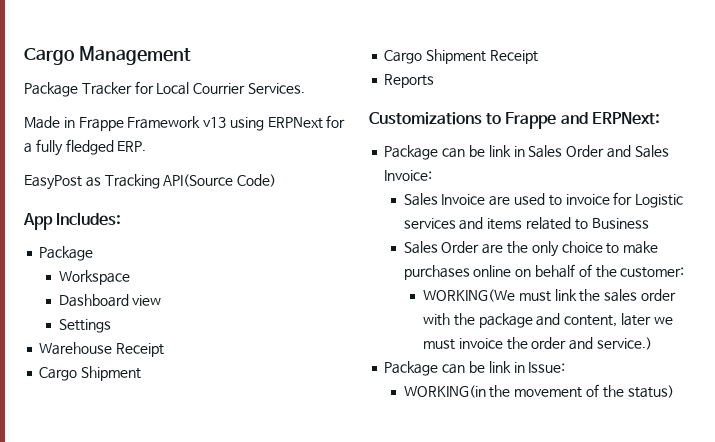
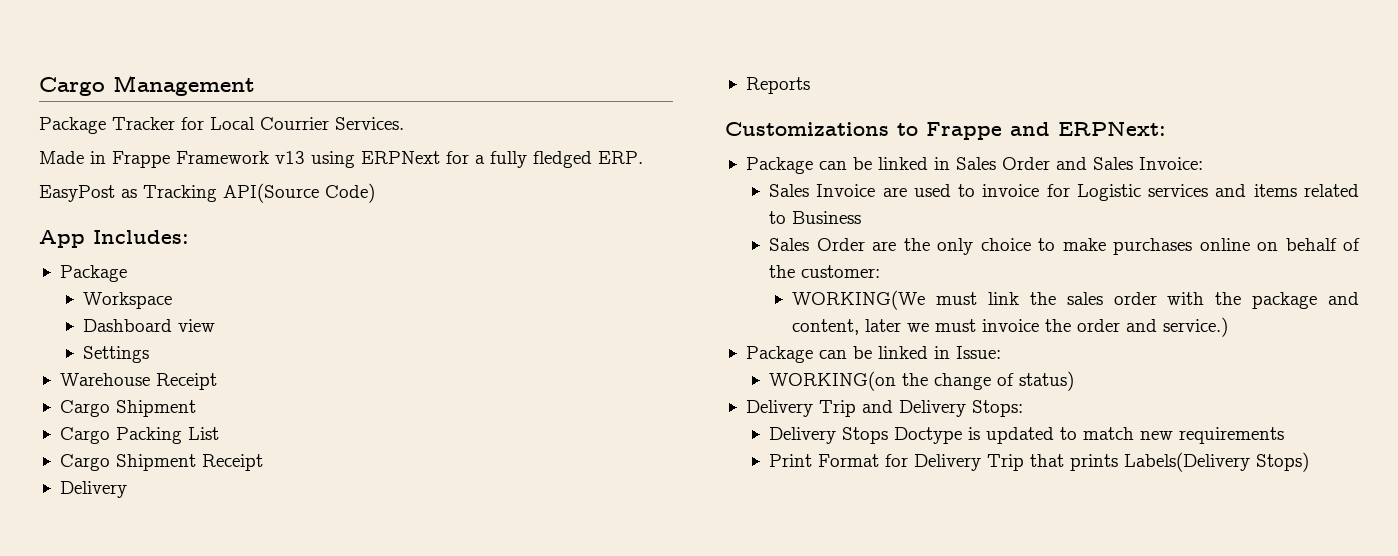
(142, 373) none -> [59,427,219,444] // Cargo Packing List
(538, 57) none -> [59,481,127,498] // Delivery
[488,145,511,157] link -> [877,157,928,170] linked
[488,361,511,373] link -> [877,346,928,359] linked
[403,384,674,398] WORKING(in the movement of the status) -> [769,371,1075,391] [745,400,1023,417] [769,427,1285,444] [769,452,1310,472] WORKING(on the change of status) // Delivery Trip and Delivery Stops: // Delivery Stops Doctype is updated to match new requirements // Print Format for Delivery Trip that prints Labels(Delivery Stops)

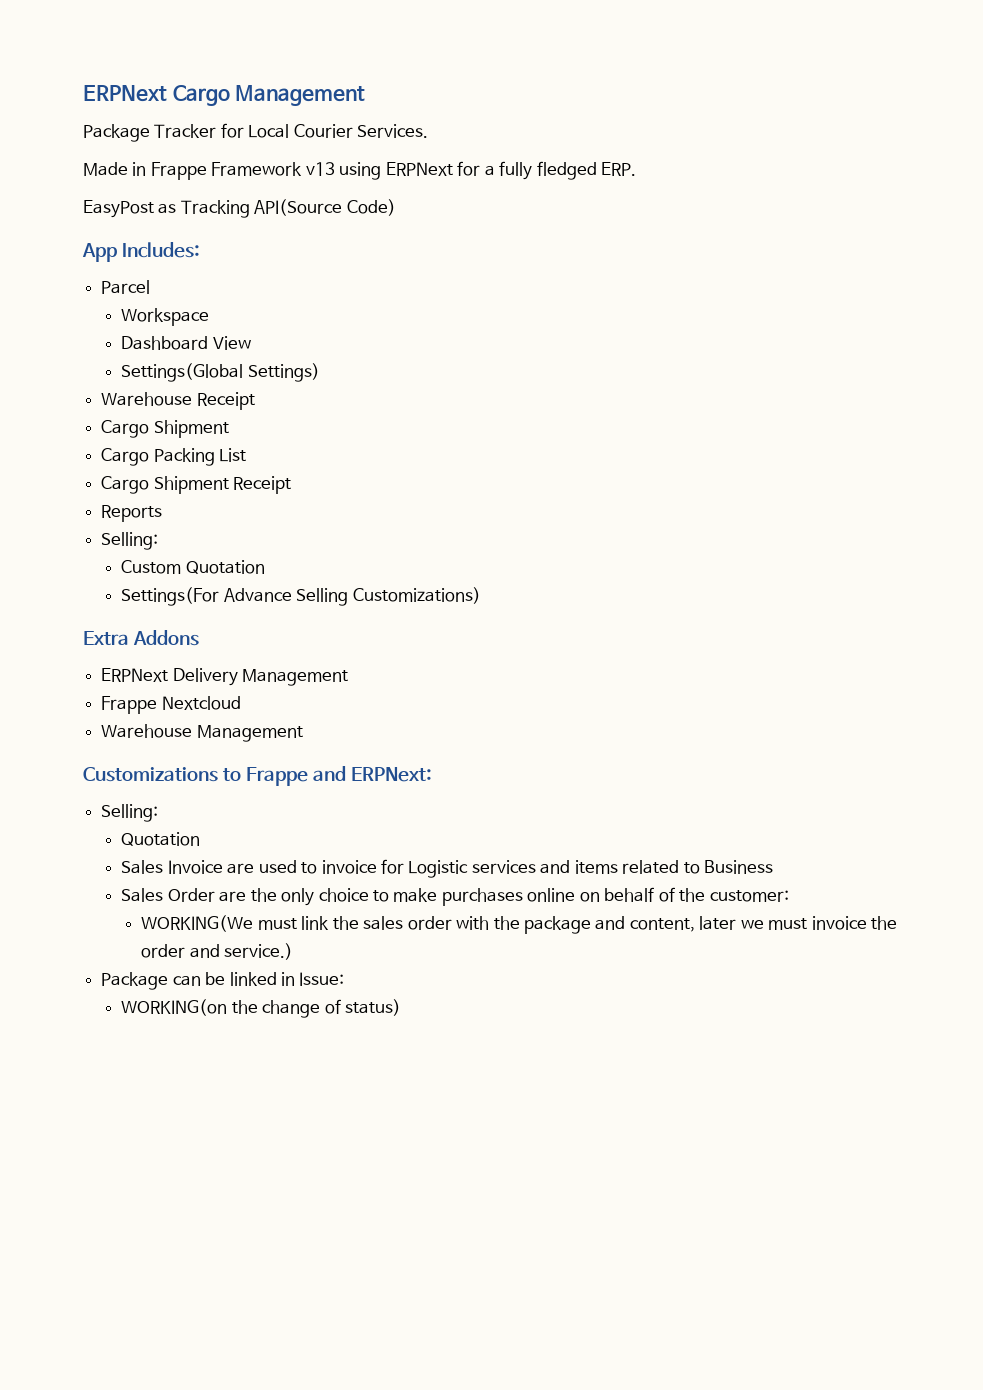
(39, 86) none -> [83,85,167,102] ERPNext
[260,117,329,130] Courrier -> [293,124,353,138] Courier
[59,265,127,282] Package -> [101,280,151,294] Parcel
[178,319,216,332] [83,346,150,363] view // Settings -> [212,336,251,350] [121,363,320,382] View // Settings(Global Settings)
[59,481,127,498] [745,77,810,94] Delivery // Reports -> [101,505,163,522] [101,532,159,550] [121,560,265,574] [121,587,481,606] [83,630,199,646] [101,668,349,686] [101,696,241,714] [101,724,303,742] Reports // Selling: // Custom Quotation // Settings(For Advance Selling Customizations) // Extra Addons // ERPNext Delivery Management // Frappe Nextcloud // Warehouse Management
[745,157,1203,174] Package can be linked in Sales Order and Sales Invoice: -> [101,804,159,822] [121,832,201,846] Selling: // Quotation
[745,400,1023,417] [769,427,1285,444] [769,452,1310,472] // Delivery Trip and Delivery Stops: // Delivery Stops Doctype is updated to match new requirements // Print Format for Delivery Trip that prints Labels(Delivery Stops) -> (402, 1007) none

